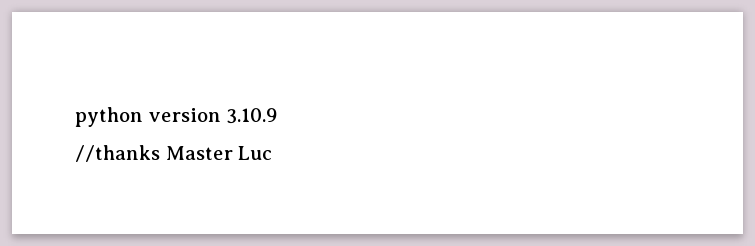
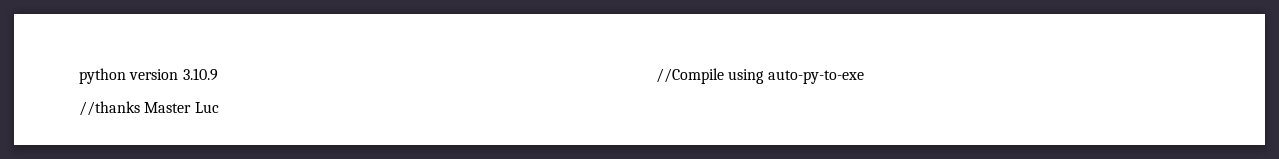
(273, 153) none -> [656,68,864,84] // //Compile using auto-py-to-exe

